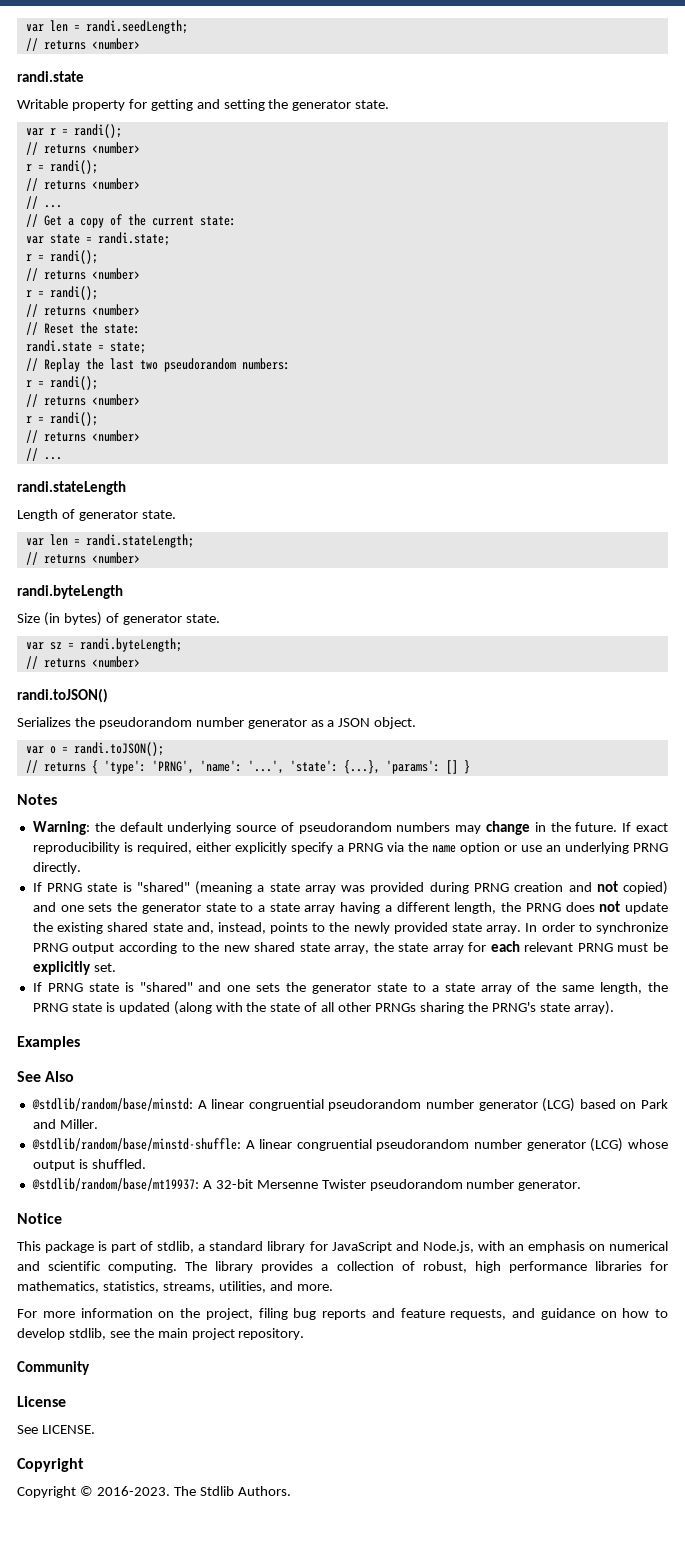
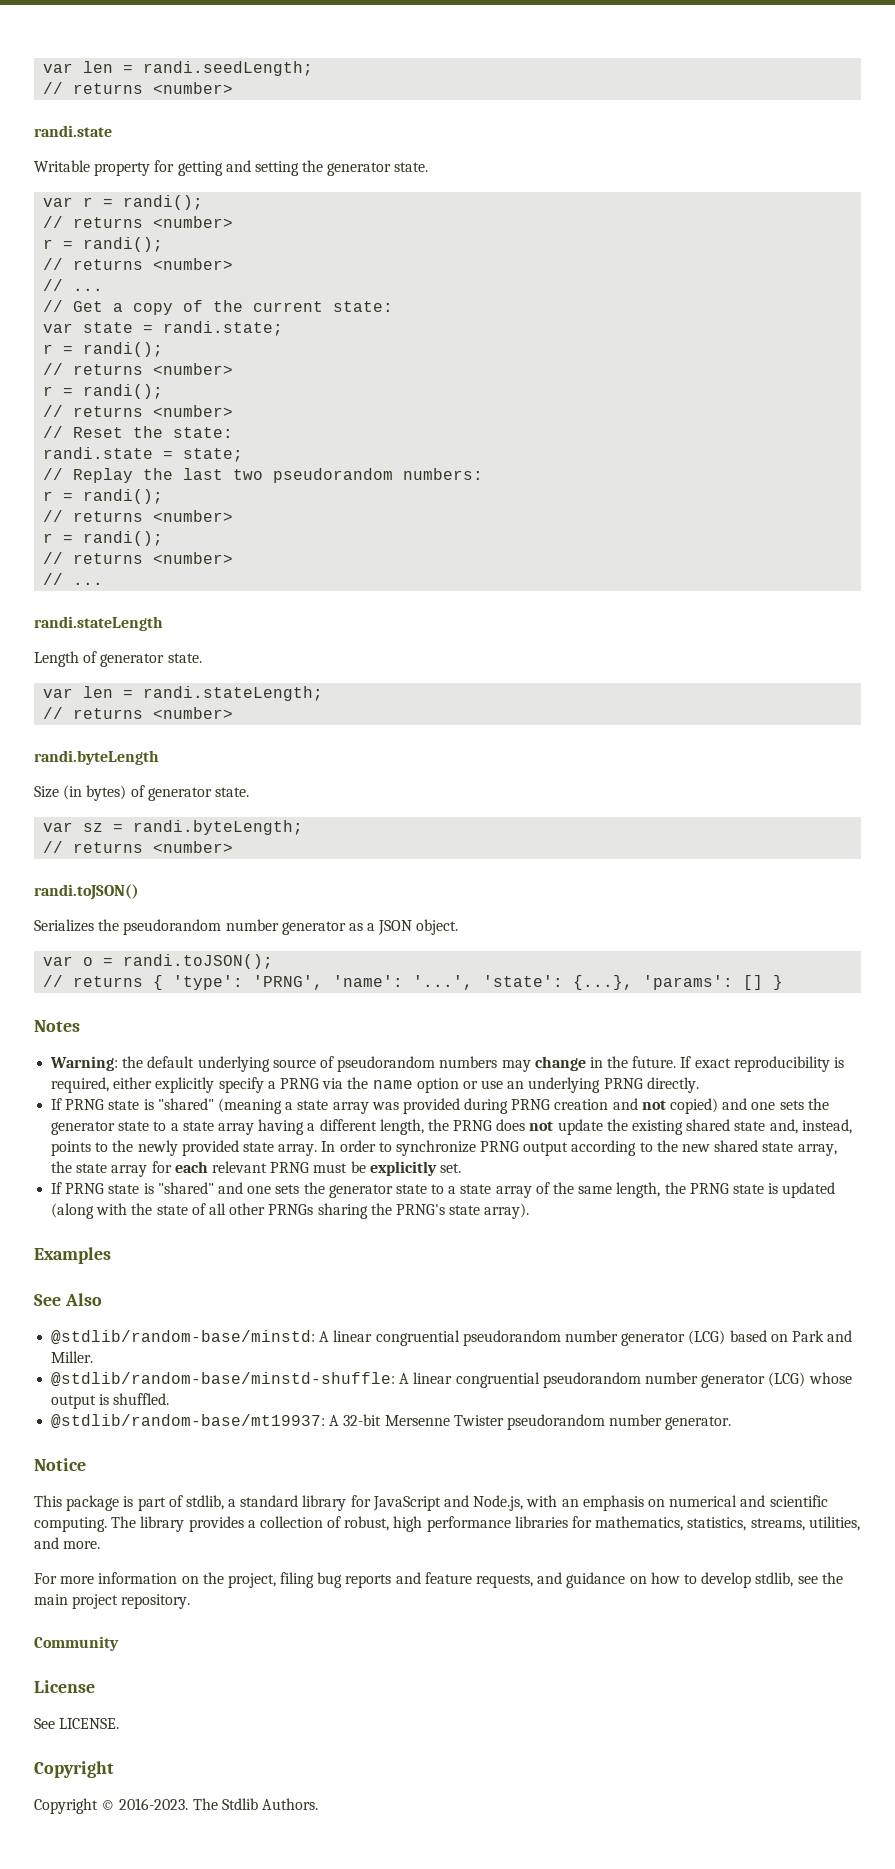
[31,1098,193,1111] @stdlib/random/base/minstd: -> [51,1330,316,1345] @stdlib/random-base/minstd:
[31,1138,241,1151] @stdlib/random/base/minstd-shuffle: -> [51,1372,396,1387] @stdlib/random-base/minstd-shuffle:
[31,1178,199,1191] @stdlib/random/base/mt19937: -> [51,1414,326,1429] @stdlib/random-base/mt19937:

